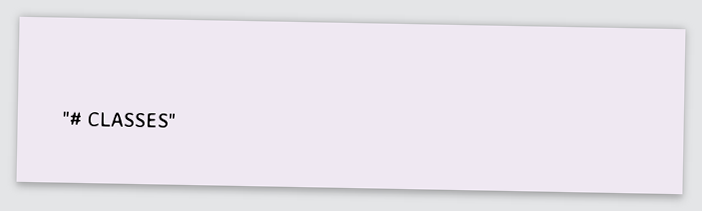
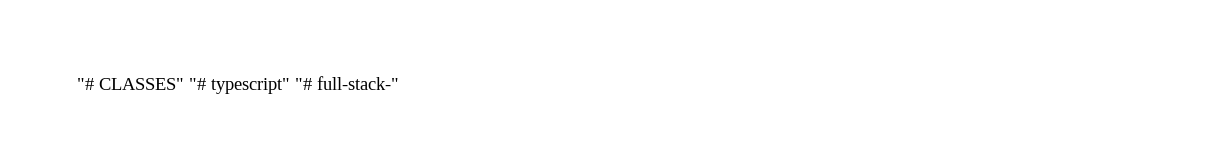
(176, 120) none -> [189,76,399,94] "# typescript" "# full-stack-"

